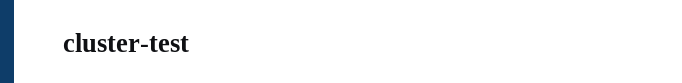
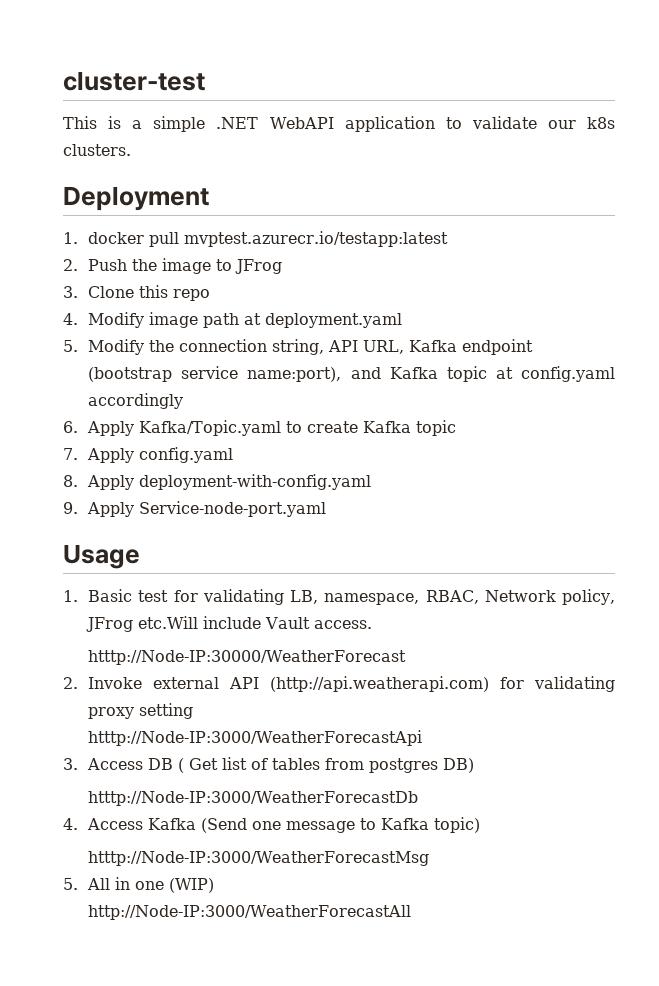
(189, 42) none -> [63,116,615,132] [63,144,131,156] [63,186,209,211] [63,231,449,247] [63,258,283,274] [63,285,211,301] [63,312,403,328] [63,339,534,355] [88,366,615,382] [88,393,184,409] [63,420,457,436] [63,447,234,463] [63,474,372,490] [63,501,327,517] [63,544,140,569] [63,589,616,605] [86,616,373,632] [88,650,407,665] [63,676,615,692] [88,703,194,719] [88,730,423,746] [63,757,475,773] [88,791,419,806] [63,817,481,833] [88,851,430,866] [63,877,215,893] [88,905,412,920] // This is a simple .NET WebAPI application to validate our k8s clusters. // Deployment // 1. docker pull mvptest.azurecr.io/testapp:latest // 2. Push the image to JFrog // 3. Clone this repo // 4. Modify image path at deployment.yaml // 5. Modify the connection string, API URL, Kafka endpoint (bootstrap service name:port), and Kafka topic at config.yaml accordingly // 6. Apply Kafka/Topic.yaml to create Kafka topic // 7. Apply config.yaml // 8. Apply deployment-with-config.yaml // 9. Apply Service-node-port.yaml // Usage // 1. Basic test for validating LB, namespace, RBAC, Network policy, JFrog etc.Will include Vault access. // htttp://Node-IP:30000/WeatherForecast // 2. Invoke external API (http://api.weatherapi.com) for validating proxy setting // htttp://Node-IP:3000/WeatherForecastApi // 3. Access DB ( Get list of tables from postgres DB) // htttp://Node-IP:3000/WeatherForecastDb // 4. Access Kafka (Send one message to Kafka topic) // htttp://Node-IP:3000/WeatherForecastMsg // 5. All in one (WIP) // http://Node-IP:3000/WeatherForecastAll

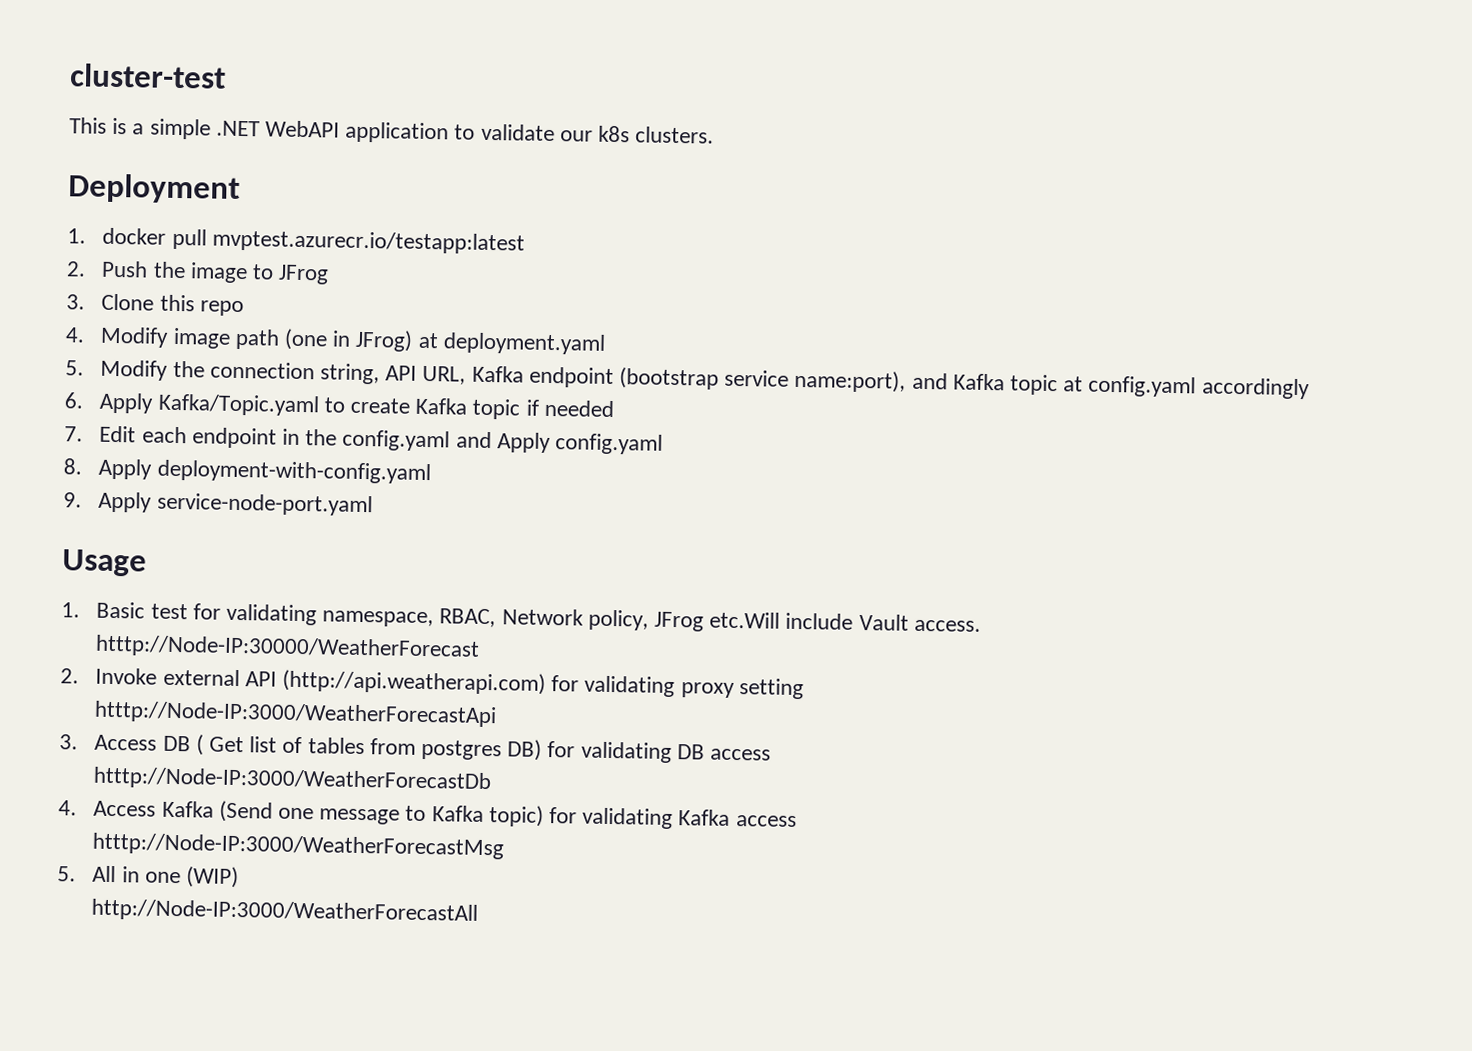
(240, 320) none -> [283,328,414,352] (one in JFrog)
(457, 428) none -> [525,399,614,418] if needed
(78, 454) none -> [99,425,492,452] Edit each endpoint in the config.yaml and
[139,501,327,517] Service-node-port.yaml -> [156,492,373,517] service-node-port.yaml
[290,590,319,604] LB, -> (317, 614) none
(475, 765) none -> [547,741,772,763] for validating DB access
(481, 825) none -> [549,807,797,830] for validating Kafka access

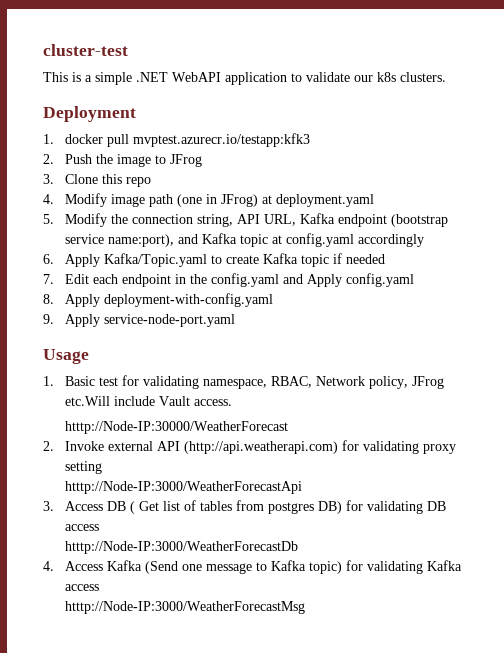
[211,229,525,255] mvptest.azurecr.io/testapp:latest -> [132,133,310,147] mvptest.azurecr.io/testapp:kfk3
[57,865,239,889] [91,898,479,925] // 5. All in one (WIP) // http://Node-IP:3000/WeatherForecastAll -> (305, 607) none

